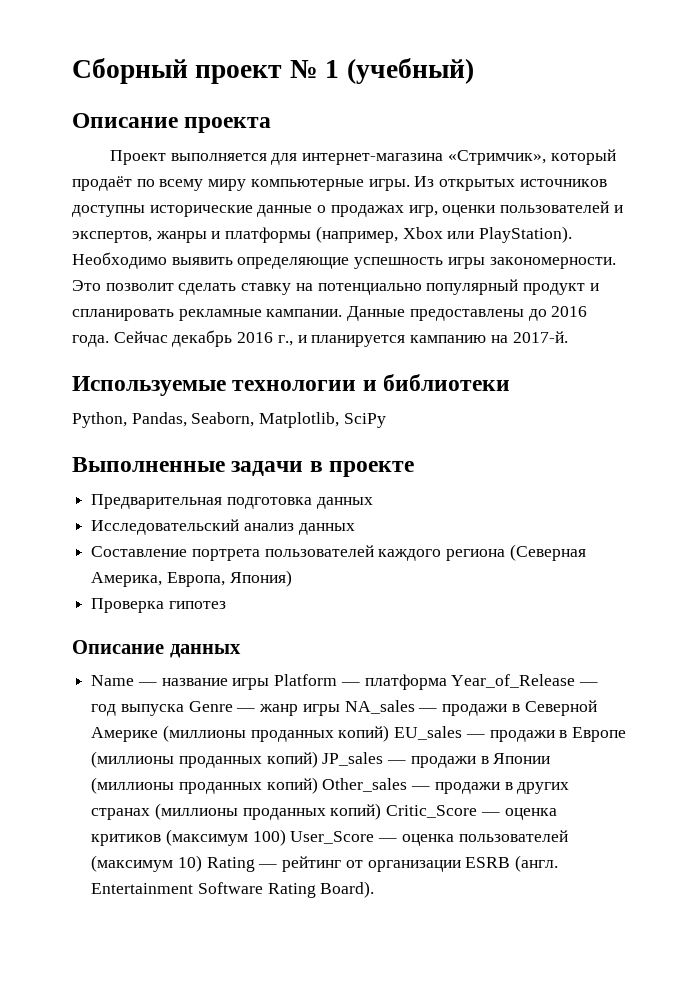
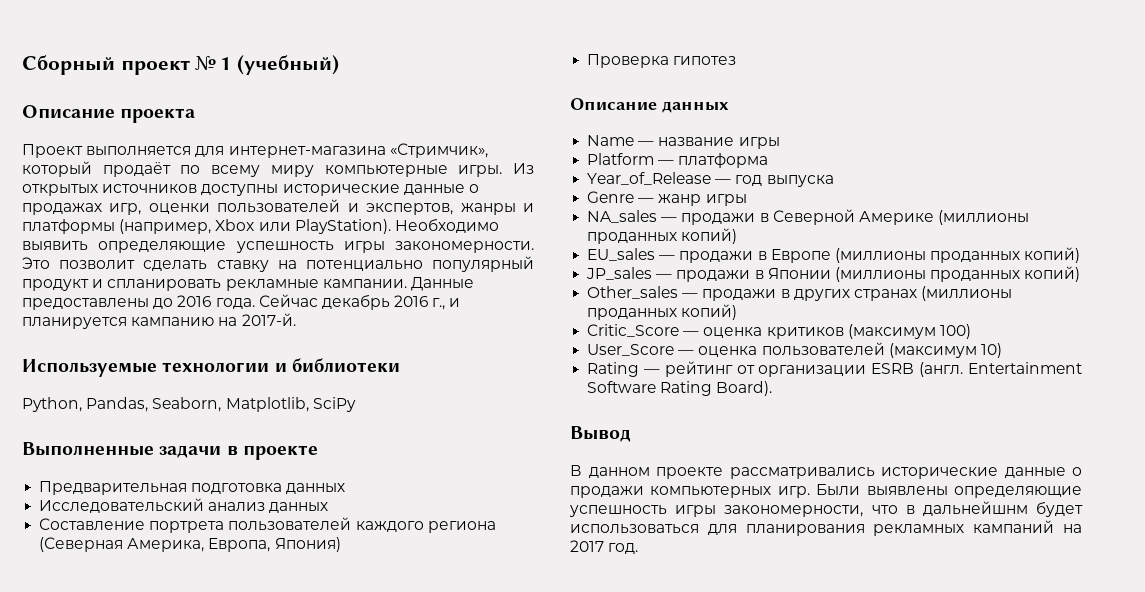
(270, 684) none -> (780, 143) //
(447, 682) none -> (769, 160) //
(184, 710) none -> (834, 181) //
(340, 710) none -> (747, 200) //
(390, 733) none -> (738, 236) //
(318, 759) none -> (1081, 255) //
(318, 785) none -> (1081, 274) //
(382, 811) none -> (738, 312) //
(286, 837) none -> (971, 331) //
(202, 863) none -> (1002, 350) //
(375, 889) none -> [570,426,631,442] [570,465,1082,479] [570,484,1082,498] [569,501,1083,517] [570,520,1082,536] [570,540,639,554] // Вывод // В данном проекте рассматривались исторические данные о продажи компьютерных игр. Были выявлены определяющие успешность игры закономерности, что в дальнейшнм будет использоваться для планирования рекламных кампаний на 2017 год.

